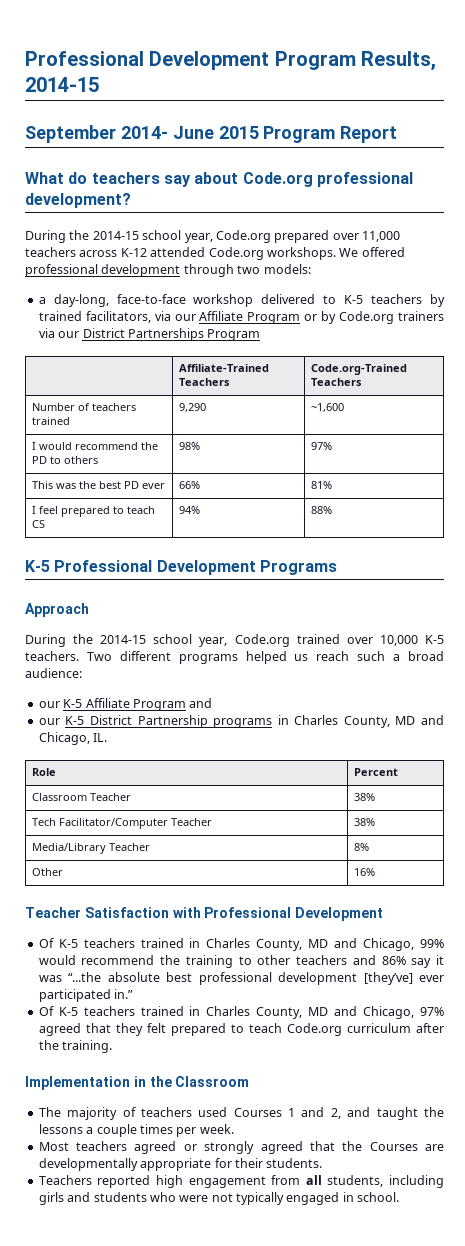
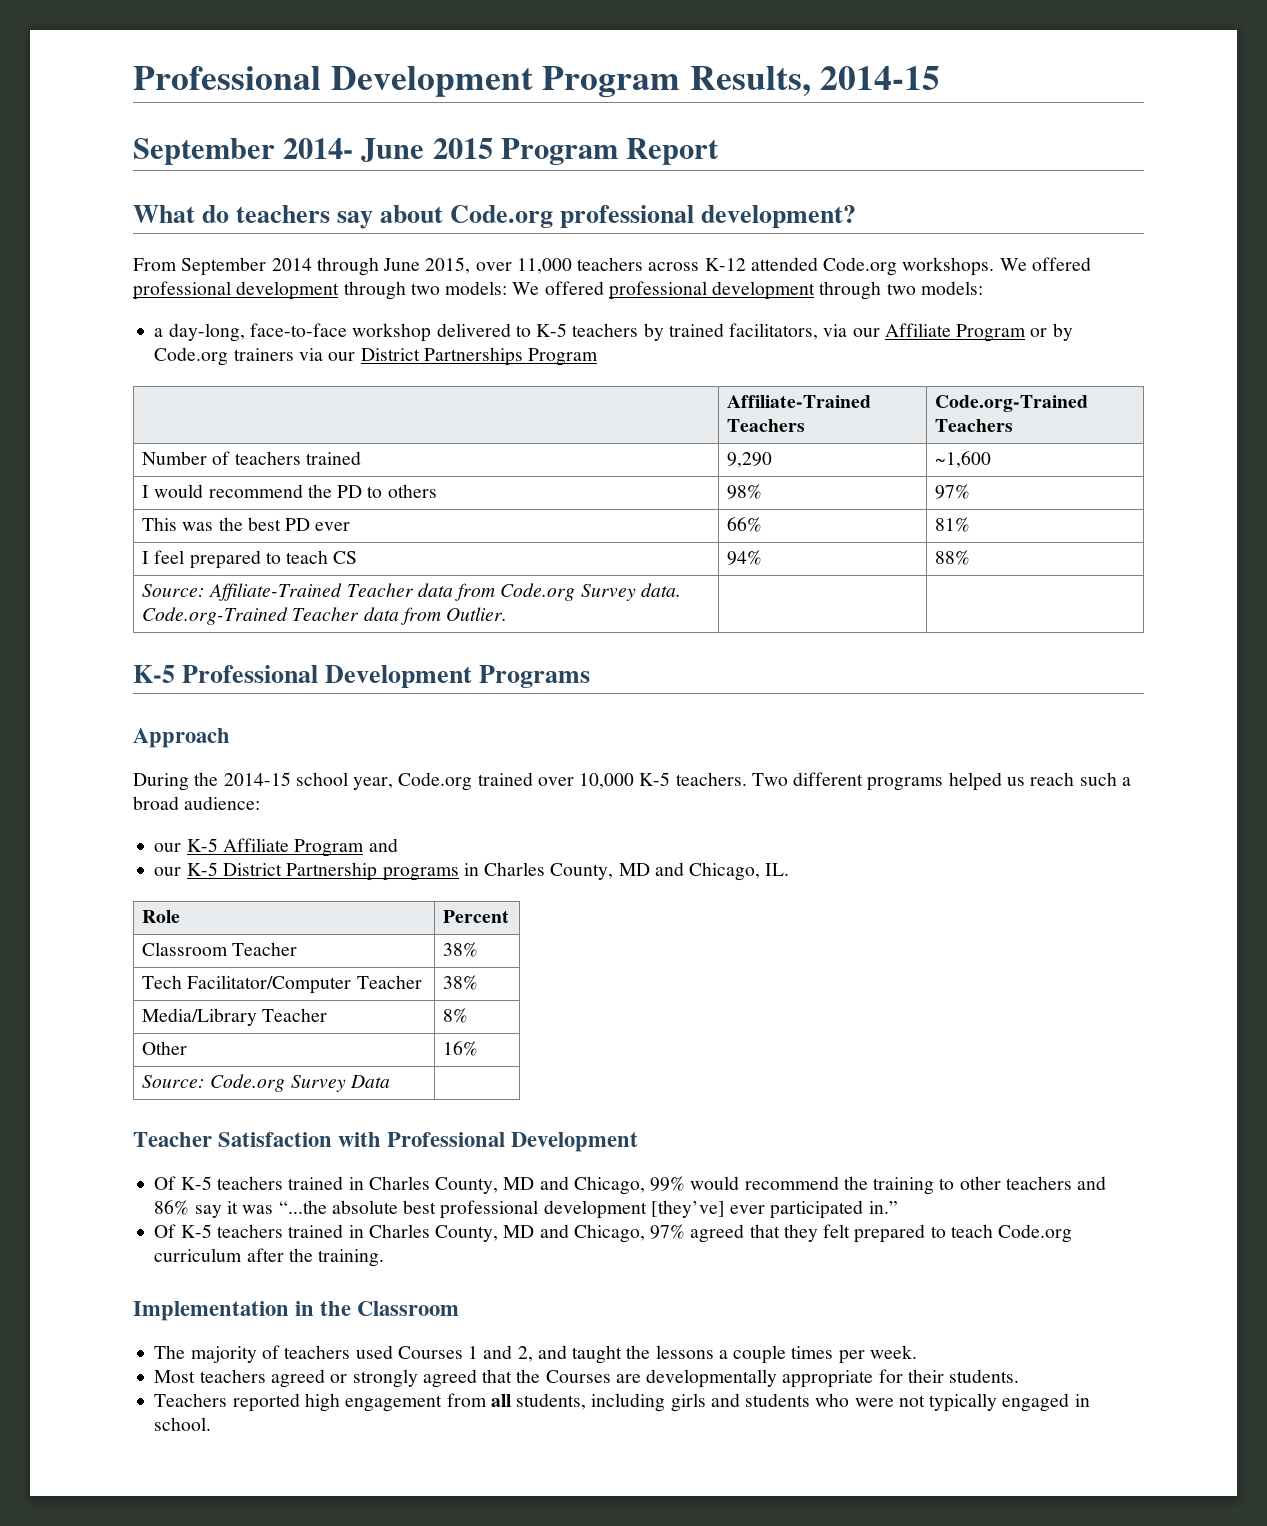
[25,230,330,243] During the 2014-15 school year, Code.org prepared -> [133,257,471,276] From September 2014 through June 2015,
(311, 269) none -> [512,281,983,300] We offered professional development through two models:
(332, 510) none -> [141,583,681,601] [141,607,508,625] // Source: Affiliate-Trained Teacher data from Code.org Survey data. Code.org-Trained Teacher data from Outlier. | |
(375, 872) none -> [141,1074,390,1092] // Source: Code.org Survey Data |

